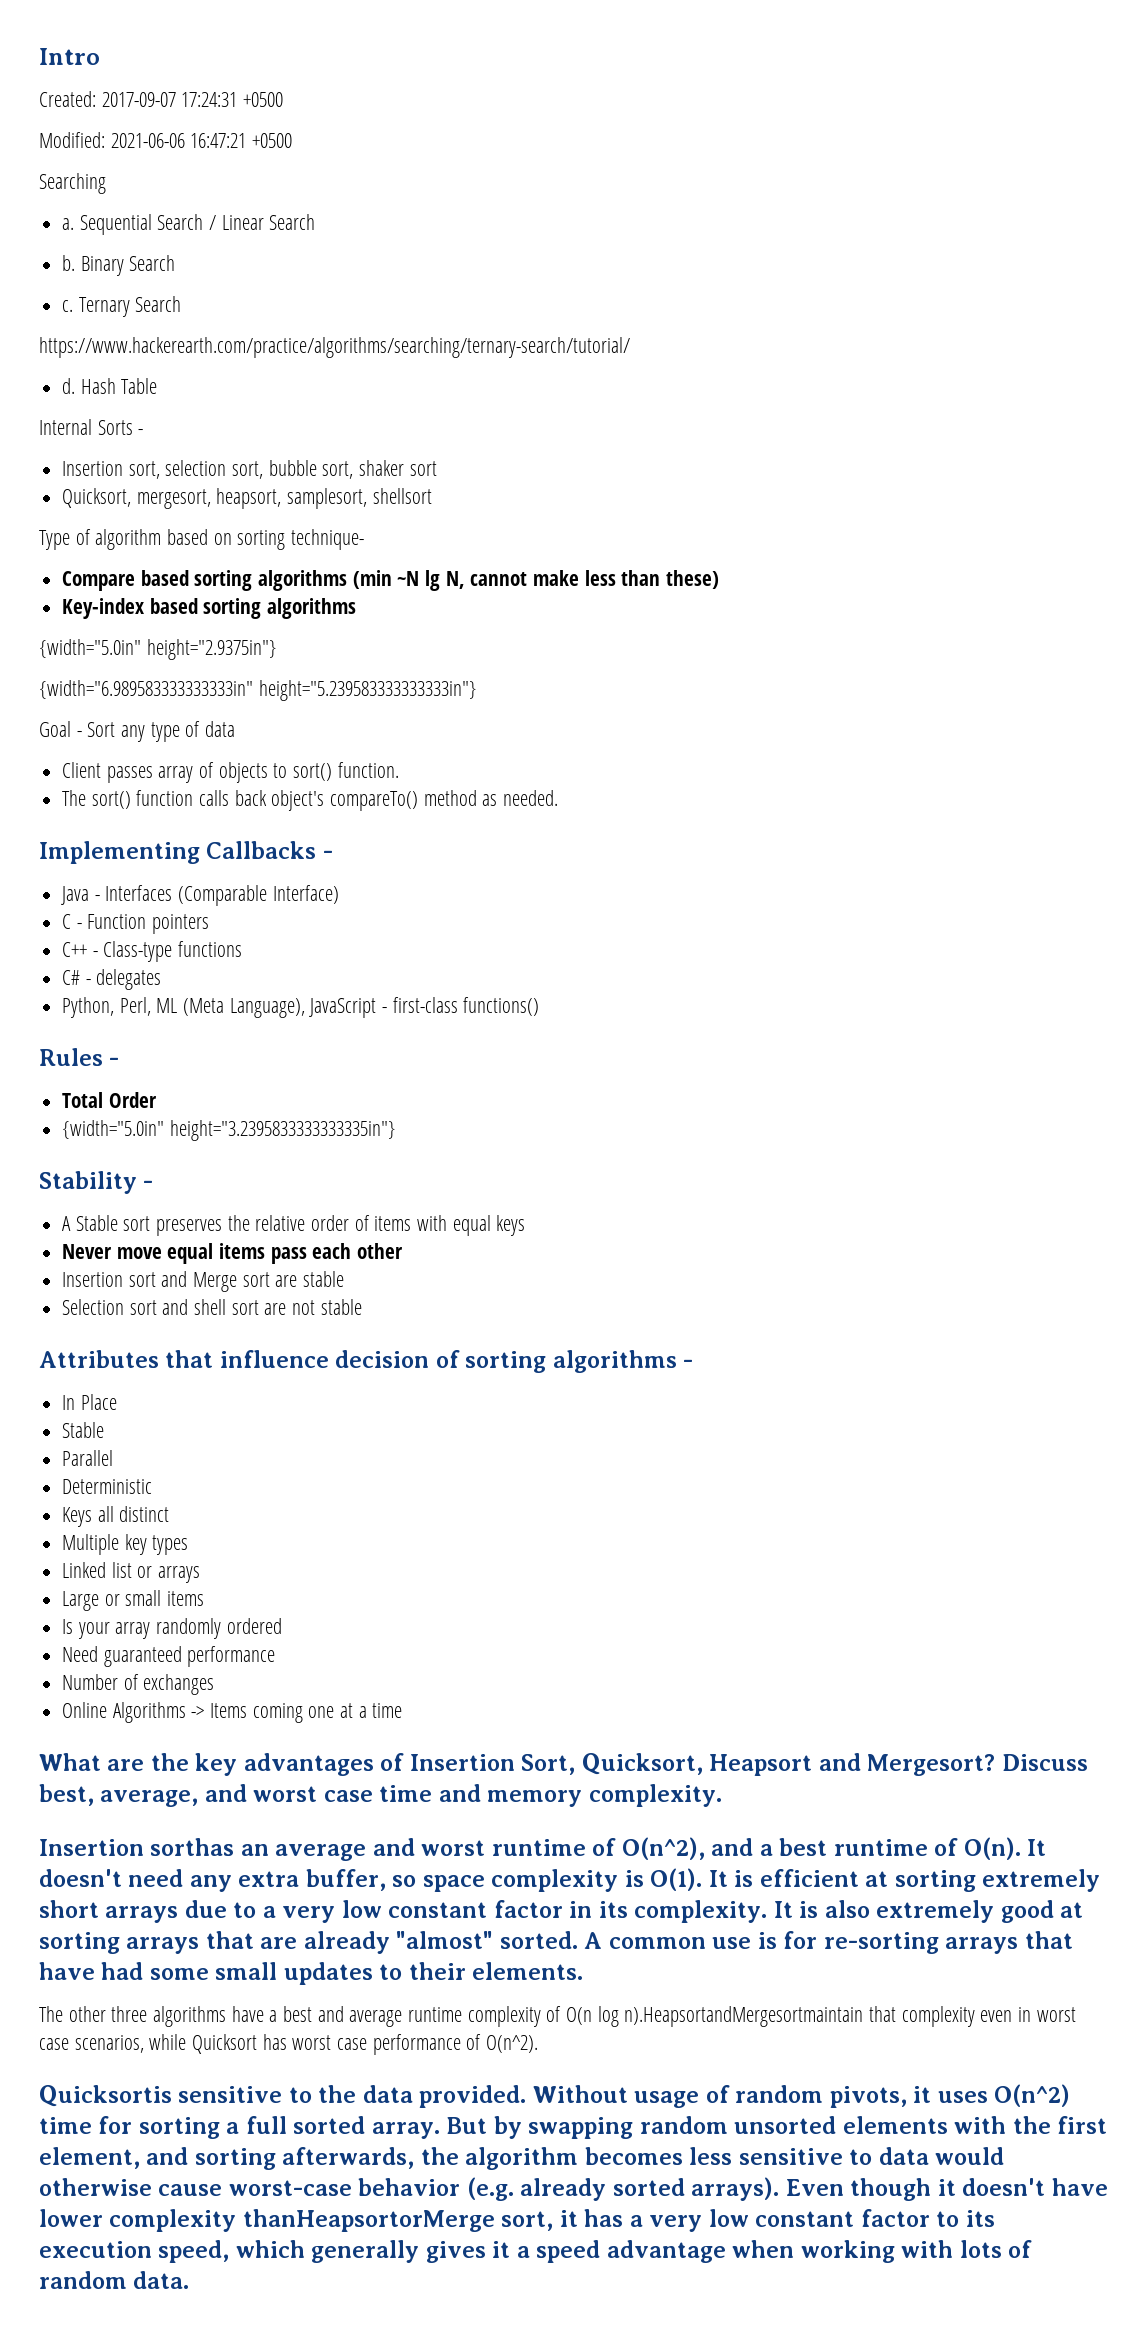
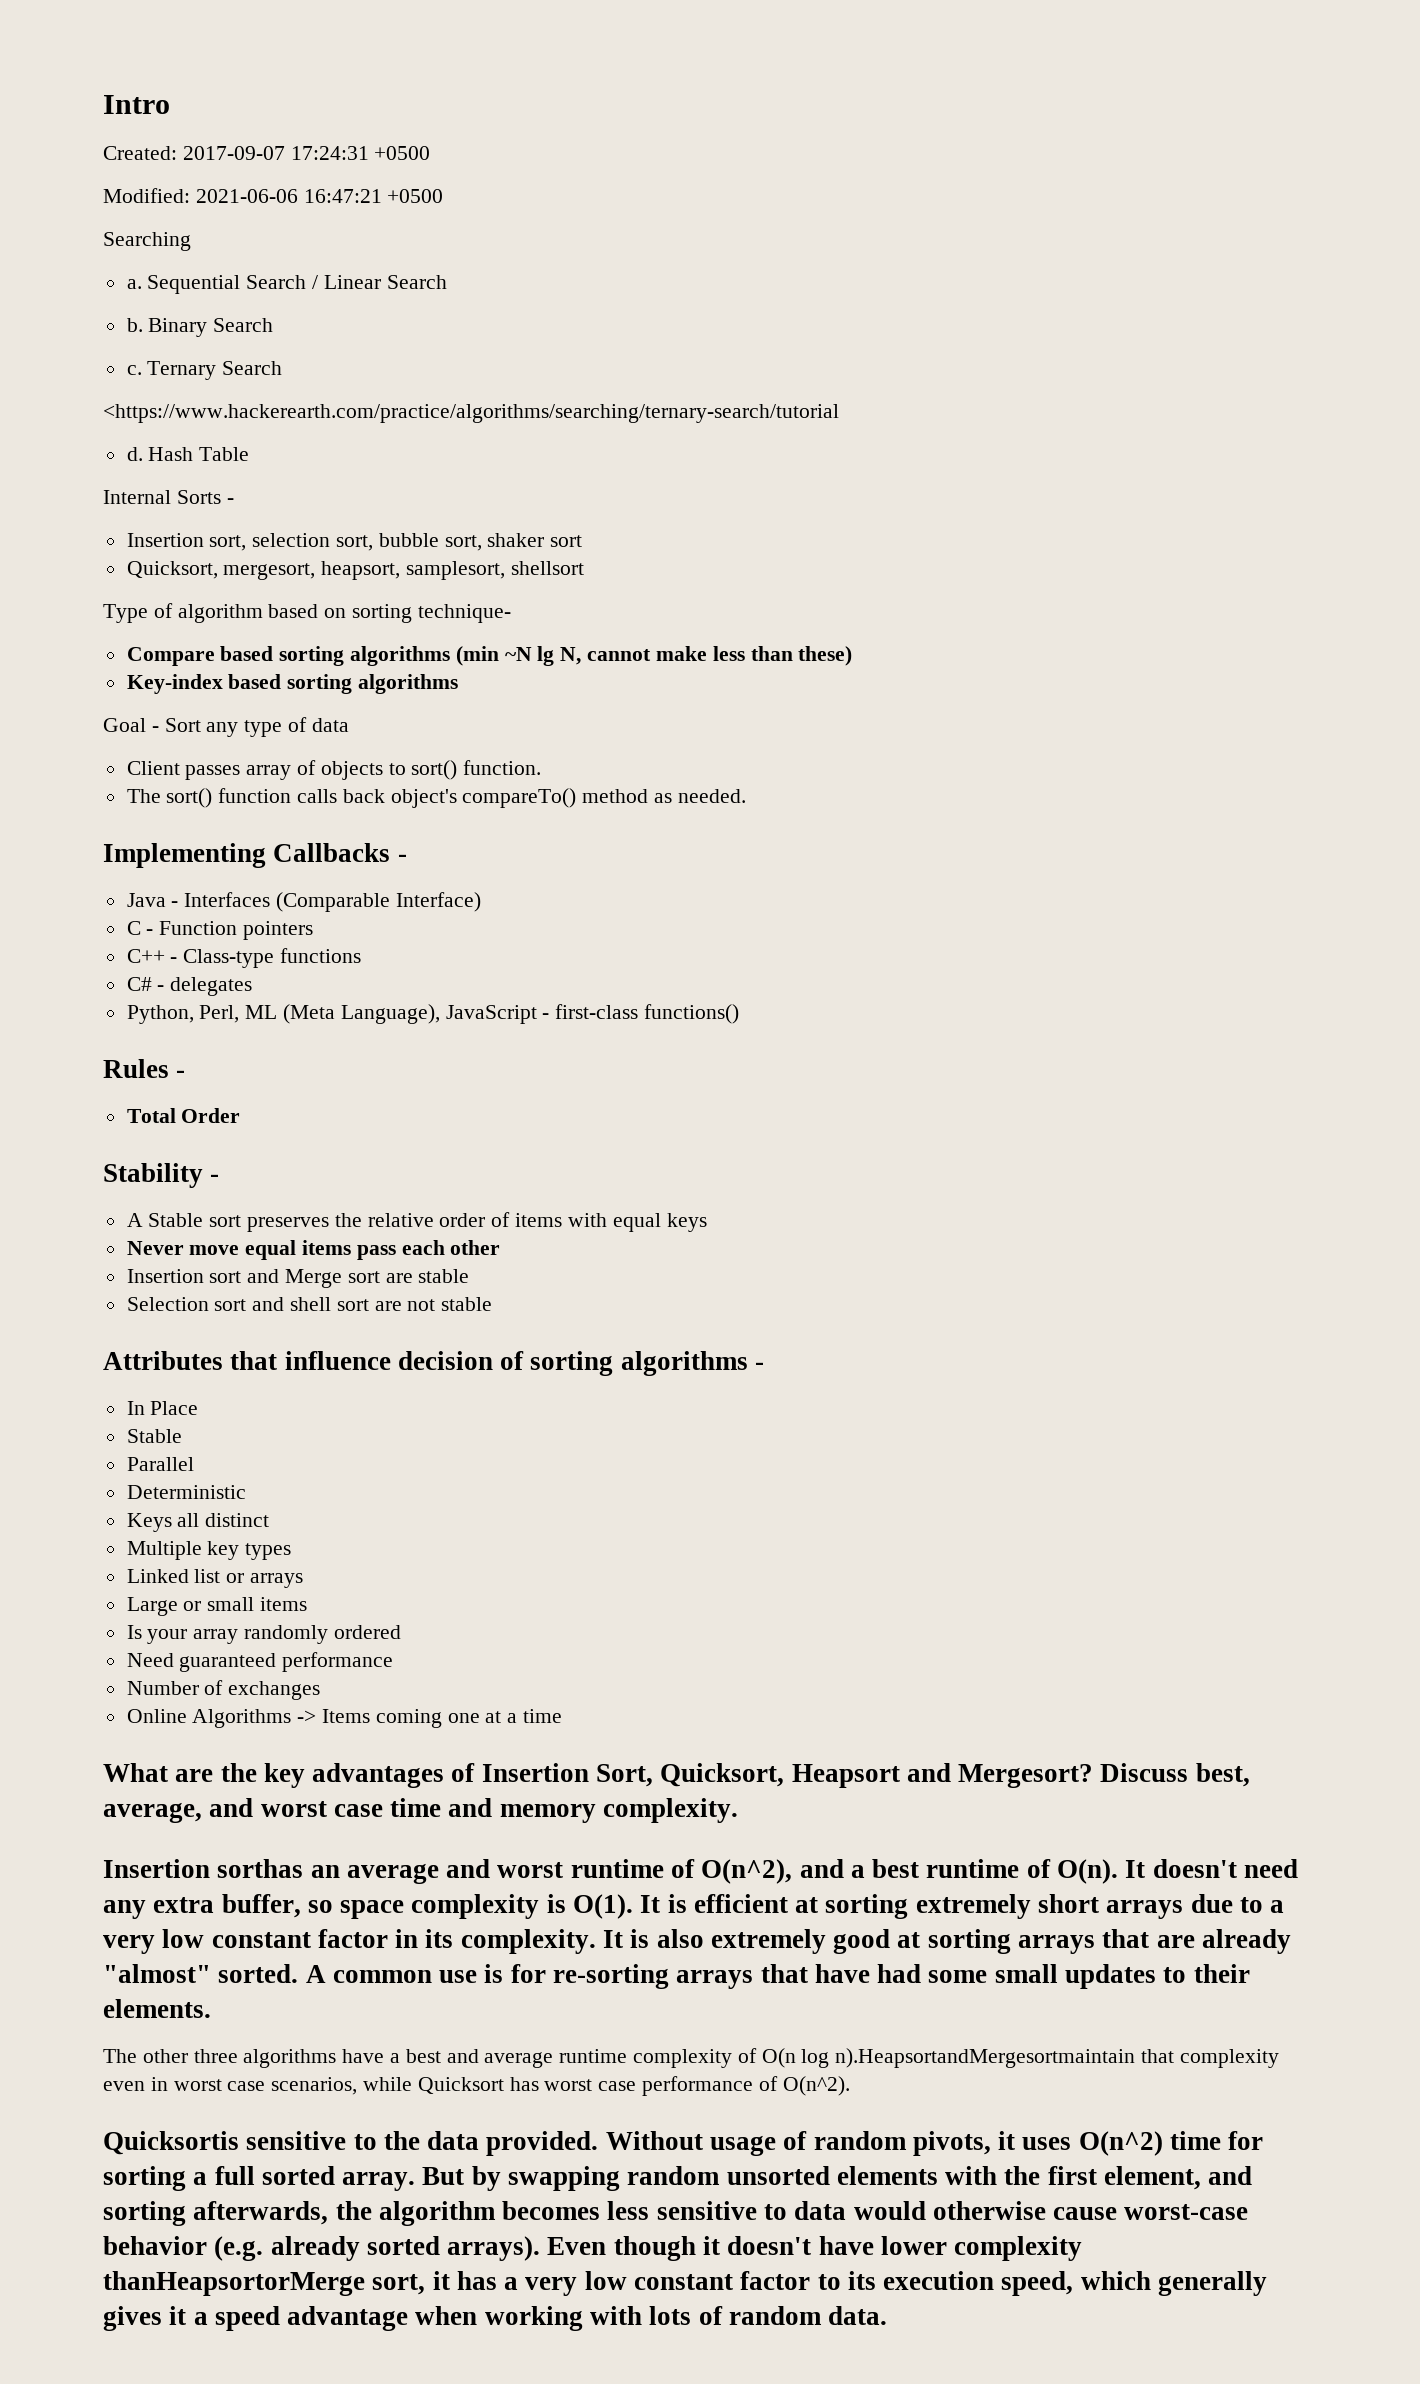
[39,337,630,358] https://www.hackerearth.com/practice/algorithms/searching/ternary-search/tutorial/ -> [103,404,839,423] <https://www.hackerearth.com/practice/algorithms/searching/ternary-search/tutorial
[39,639,277,660] [39,680,477,701] // {width="5.0in" height="2.9375in"} // {width="6.989583333333333in" height="5.239583333333333in"} -> (459, 684) none
[62,1120,396,1141] // {width="5.0in" height="3.2395833333333335in"} -> (241, 1115) none

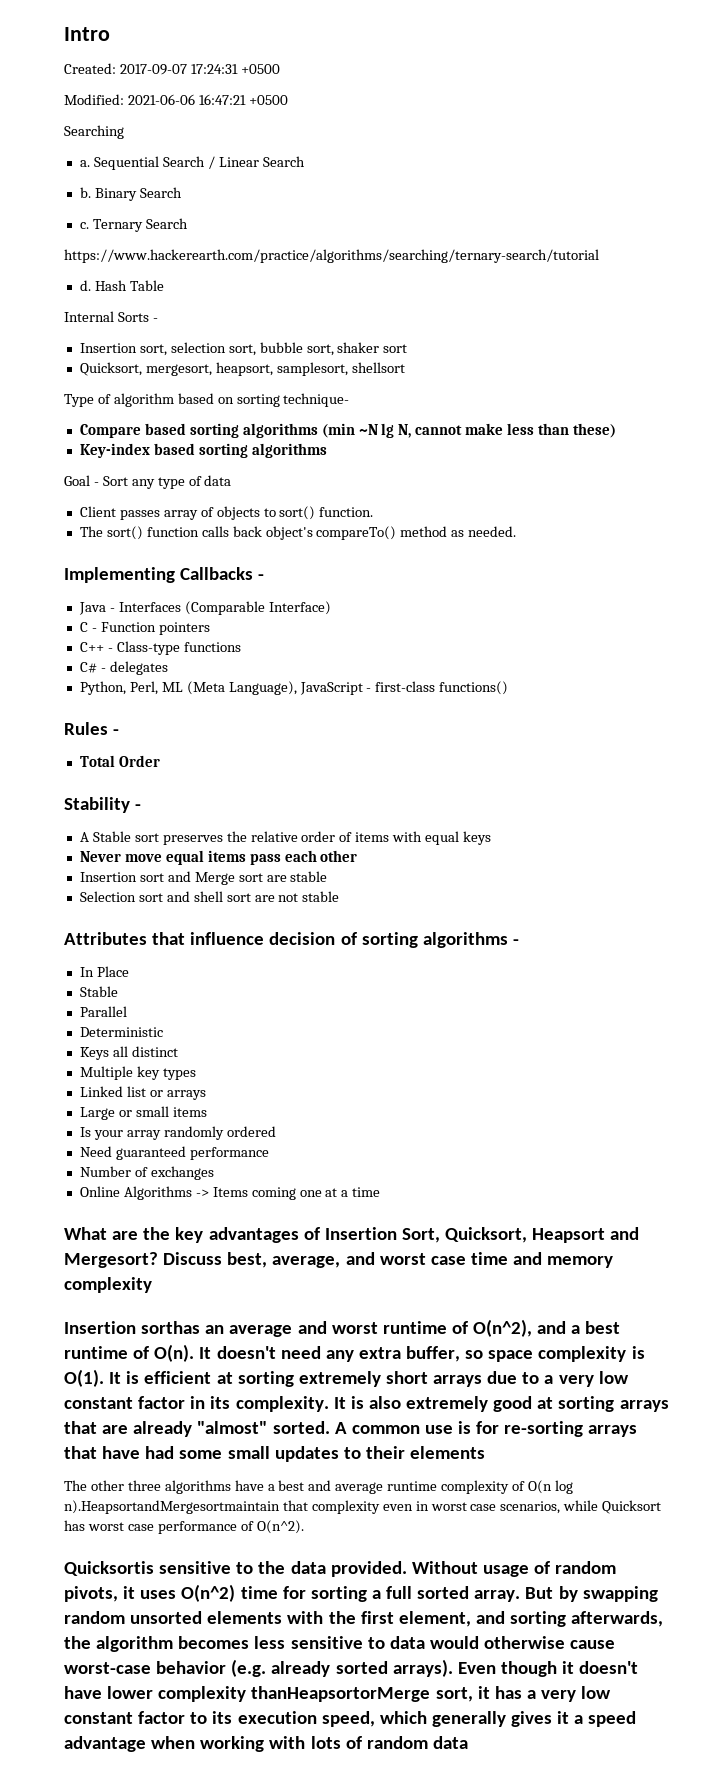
[103,404,839,423] <https://www.hackerearth.com/practice/algorithms/searching/ternary-search/tutorial -> [64,249,599,263] https://www.hackerearth.com/practice/algorithms/searching/ternary-search/tutorial
[603,1798,739,1823] complexity. -> [64,1277,152,1293] complexity
[103,1999,211,2018] elements. -> [410,1446,486,1459] elements
[828,2306,888,2325] data. -> [432,1736,468,1749] data

